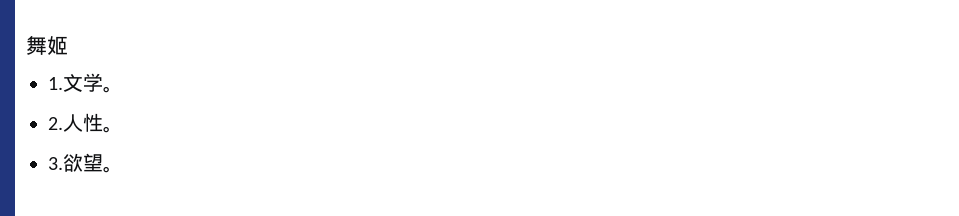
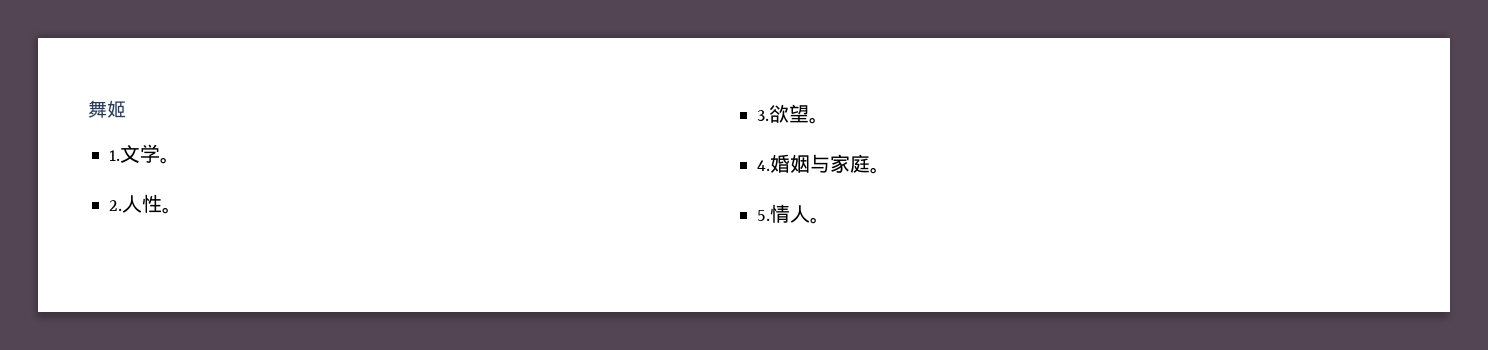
(123, 169) none -> [757,154,891,174] [757,204,831,224] // 4.婚姻与家庭。 // 5.情人。

